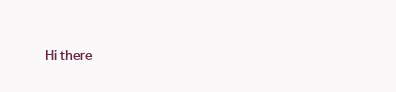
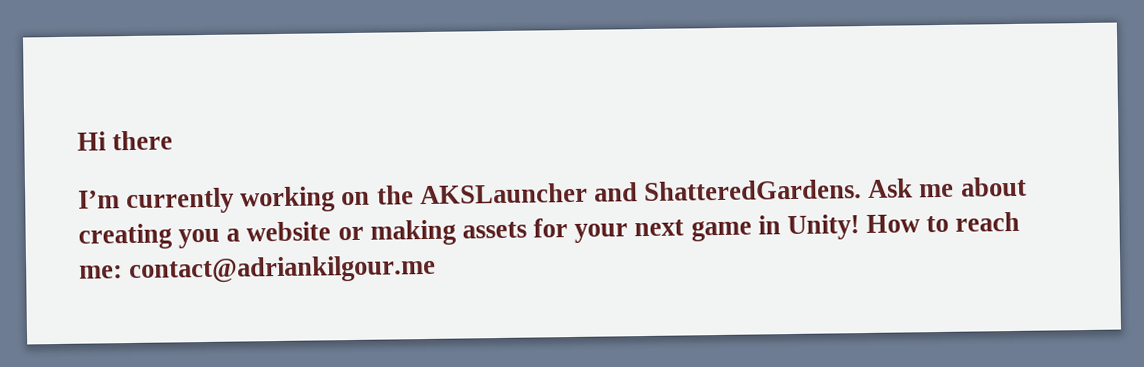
(94, 55) none -> [78,176,1027,215] [78,211,1021,250] [79,254,437,285] // I’m currently working on the AKSLauncher and ShatteredGardens. Ask me about creating you a website or making assets for your next game in Unity! How to reach me: contact@adriankilgour.me

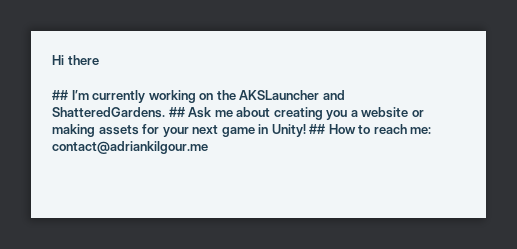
(174, 140) none -> [52,90,68,100] ##
(863, 190) none -> [168,107,185,117] ##
(860, 227) none -> [309,124,326,134] ##

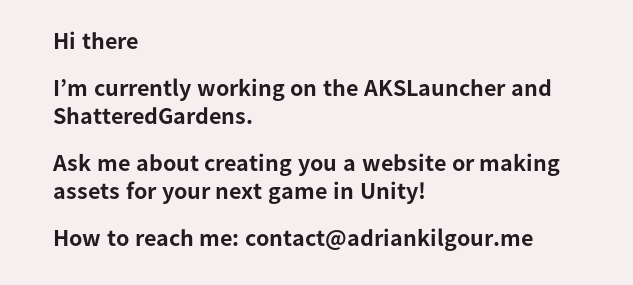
[52,90,68,100] ## -> (138, 40) none
[168,107,185,117] ## -> (253, 115) //
[309,124,326,134] ## -> (426, 192) //

